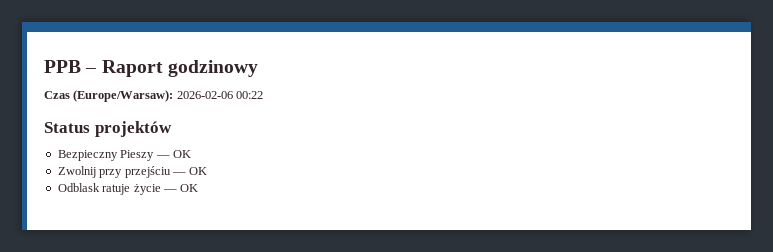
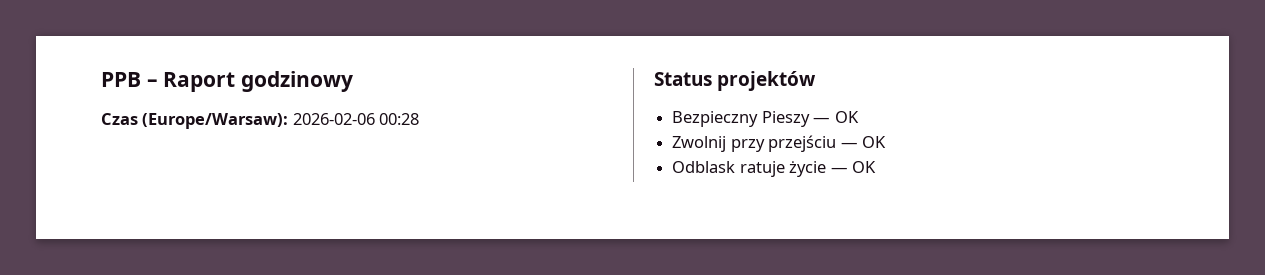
[236,91,264,99] 00:22 -> [379,113,420,125] 00:28

